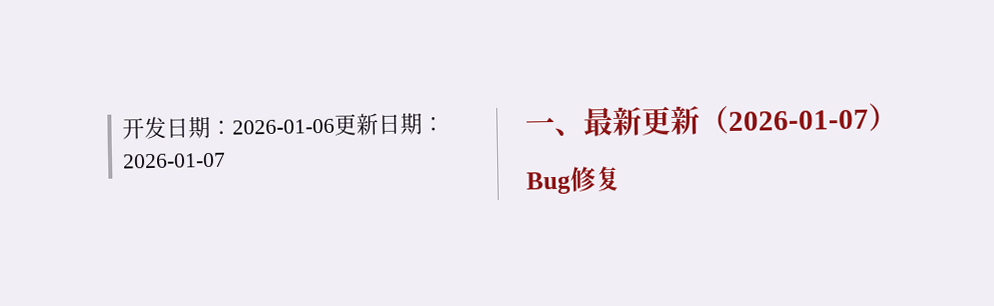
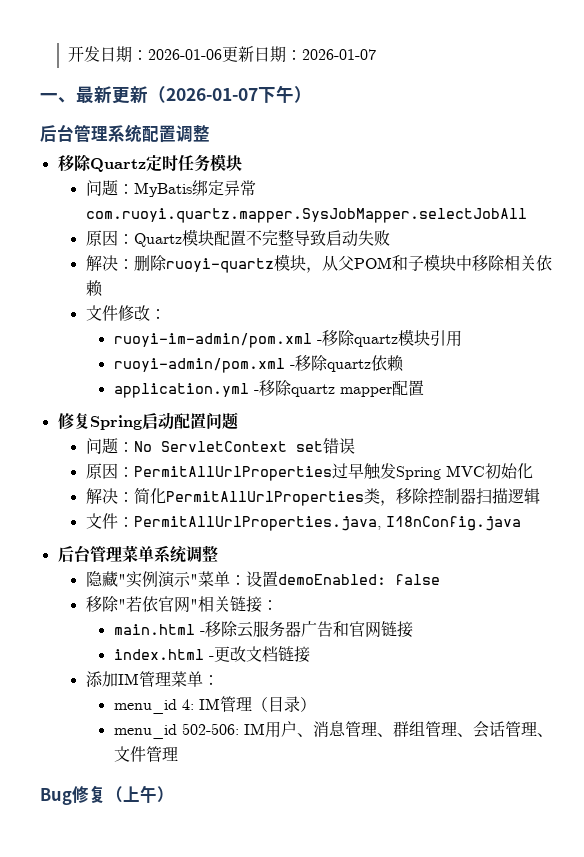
[868,103,898,132] ） -> [258,85,312,103] [40,124,210,143] [57,154,242,172] [85,180,256,197] [85,208,527,223] [85,229,390,247] [85,254,552,273] [85,280,103,297] [85,305,166,321] [113,329,462,348] [113,355,404,373] [113,380,424,398] [57,412,238,430] [85,438,355,454] [85,463,533,481] [85,488,540,506] [85,513,521,531] [57,545,218,563] [85,571,440,588] [85,596,278,613] [113,621,413,638] [113,646,310,663] [85,671,219,687] [113,696,316,714] [113,721,553,739] [113,746,178,762] 下午） // 后台管理系统配置调整 // 移除Quartz定时任务模块 // 问题：MyBatis绑定异常com.ruoyi.quartz.mapper.SysJobMapper.selectJobAll // 原因：Quartz模块配置不完整导致启动失败 // 解决：删除ruoyi-quartz模块，从父POM和子模块中移除相关依赖 // 文件修改： // ruoyi-im-admin/pom.xml -移除quartz模块引用 // ruoyi-admin/pom.xml -移除quartz依赖 // application.yml -移除quartz mapper配置 // 修复Spring启动配置问题 // 问题：No ServletContext set错误 // 原因：PermitAllUrlProperties过早触发Spring MVC初始化 // 解决：简化PermitAllUrlProperties类，移除控制器扫描逻辑 // 文件：PermitAllUrlProperties.java, I18nConfig.java // 后台管理菜单系统调整 // 隐藏"实例演示"菜单：设置demoEnabled: false // 移除"若依官网"相关链接： // main.html -移除云服务器广告和官网链接 // index.html -更改文档链接 // 添加IM管理菜单： // menu_id 4: IM管理（目录） // menu_id 502-506: IM用户、消息管理、群组管理、会话管理、文件管理
(621, 178) none -> [106,785,174,803] （上午）

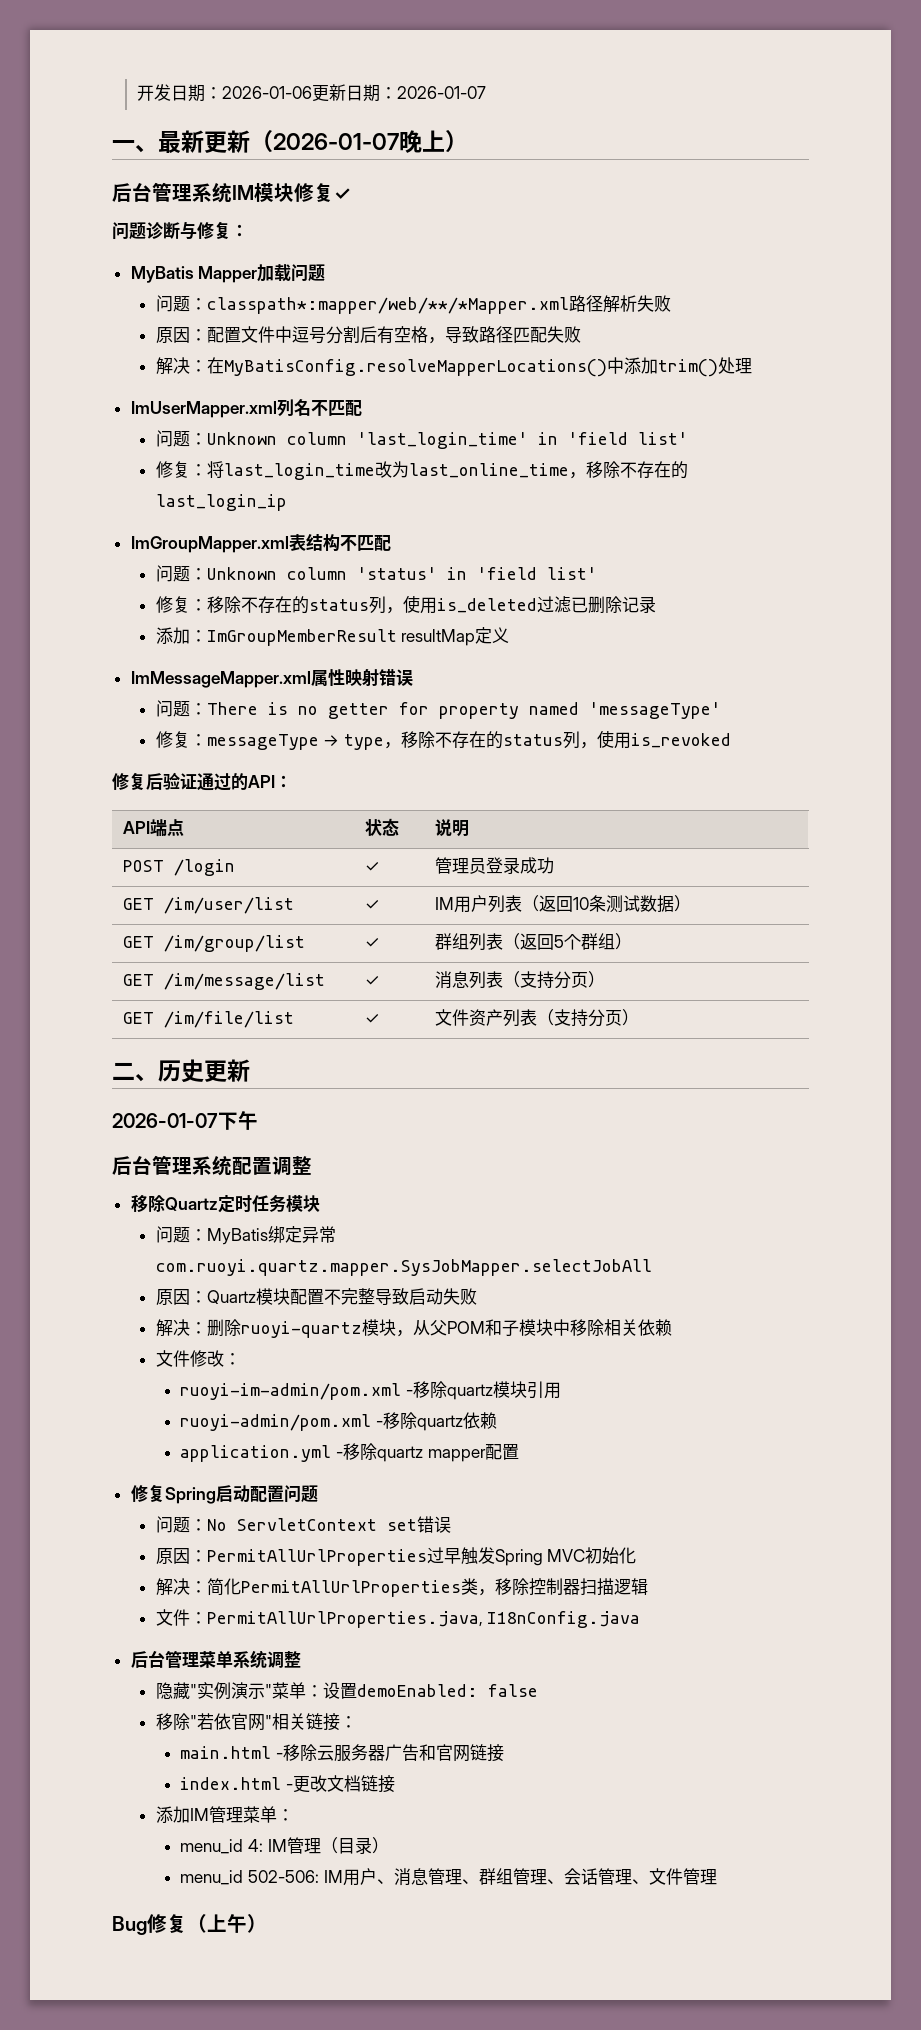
(258, 94) none -> [399,130,468,153] [112,182,351,203] [112,221,248,240] [130,264,326,283] [155,295,671,314] [155,326,581,344] [155,357,752,377] [130,399,362,418] [155,430,688,449] [155,461,688,480] [155,494,287,511] [130,533,391,553] [155,565,597,582] [155,595,656,614] [155,627,510,646] [130,669,413,688] [155,700,721,719] [155,730,731,750] [112,772,292,791] [123,819,185,837] [365,818,400,836] [435,819,470,837] [123,859,236,876] [365,862,380,872] [435,857,555,874] [123,897,295,914] [365,900,380,910] [435,895,692,913] [123,935,306,952] [365,938,380,948] [435,933,633,951] [123,973,326,990] [365,976,380,986] [435,971,606,989] [123,1011,295,1028] [365,1014,380,1024] [435,1009,640,1027] [112,1059,250,1083] [112,1113,218,1128] 晚上） // 后台管理系统IM模块修复✓ // 问题诊断与修复： // MyBatis Mapper加载问题 // 问题：classpath*:mapper/web/**/*Mapper.xml路径解析失败 // 原因：配置文件中逗号分割后有空格，导致路径匹配失败 // 解决：在MyBatisConfig.resolveMapperLocations()中添加trim()处理 // ImUserMapper.xml列名不匹配 // 问题：Unknown column 'last_login_time' in 'field list' // 修复：将last_login_time改为last_online_time，移除不存在的last_login_ip // ImGroupMapper.xml表结构不匹配 // 问题：Unknown column 'status' in 'field list' // 修复：移除不存在的status列，使用is_deleted过滤已删除记录 // 添加：ImGroupMemberResult resultMap定义 // ImMessageMapper.xml属性映射错误 // 问题：There is no getter for property named 'messageType' // 修复：messageType → type，移除不存在的status列，使用is_revoked // 修复后验证通过的API： // API端点 | 状态 | 说明 // POST /login | ✓ | 管理员登录成功 // GET /im/user/list | ✓ | IM用户列表（返回10条测试数据） // GET /im/group/list | ✓ | 群组列表（返回5个群组） // GET /im/message/list | ✓ | 消息列表（支持分页） // GET /im/file/list | ✓ | 文件资产列表（支持分页） // 二、历史更新 // 2026-01-07
[294,86,312,103] ） -> (258, 1120) none

